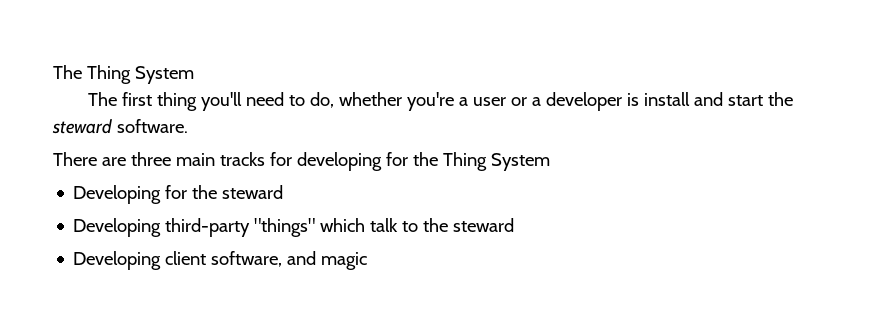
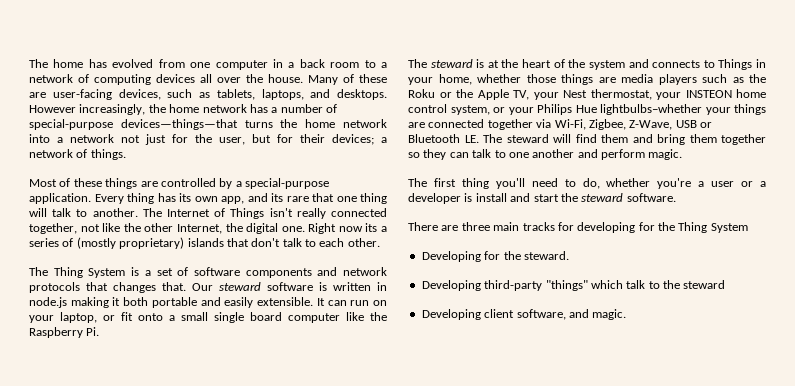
[53,65,194,84] The Thing System -> [29,59,388,70] [29,74,387,85] [29,89,387,100] [29,104,337,115] [29,119,388,130] [29,134,387,145] [29,149,126,160] [29,178,329,189] [29,193,387,204] [29,208,387,219] [29,223,387,234] [29,237,380,249] [29,267,387,278] [29,282,387,293] [29,297,388,308] [29,312,387,323] [29,327,100,338] [408,59,766,70] [408,74,766,85] [408,89,766,100] [408,104,766,115] [408,119,712,130] [408,134,766,145] [408,149,683,160] The home has evolved from one computer in a back room to a network of computing devices all over the house. Many of these are user-facing devices, such as tablets, laptops, and desktops. However increasingly, the home network has a number of special-purpose devices—things—that turns the home network into a network not just for the user, but for their devices; a network of things. // Most of these things are controlled by a special-purpose application. Every thing has its own app, and its rare that one thing will talk to another. The Internet of Things isn't really connected together, not like the other Internet, the digital one. Right now its a series of (mostly proprietary) islands that don't talk to each other. // The Thing System is a set of software components and network protocols that changes that. Our steward software is written in node.js making it both portable and easily extensible. It can run on your laptop, or fit onto a small single board computer like the Raspberry Pi. // The steward is at the heart of the system and connects to Things in your home, whether those things are media players such as the Roku or the Apple TV, your Nest thermostat, your INSTEON home control system, or your Philips Hue lightbulbs–whether your things are connected together via Wi-Fi, Zigbee, Z-Wave, USB or Bluetooth LE. The steward will find them and bring them together so they can talk to one another and perform magic.
[222,185,284,199] steward -> [523,251,569,260] steward.
[321,252,368,270] magic -> [592,309,627,320] magic.

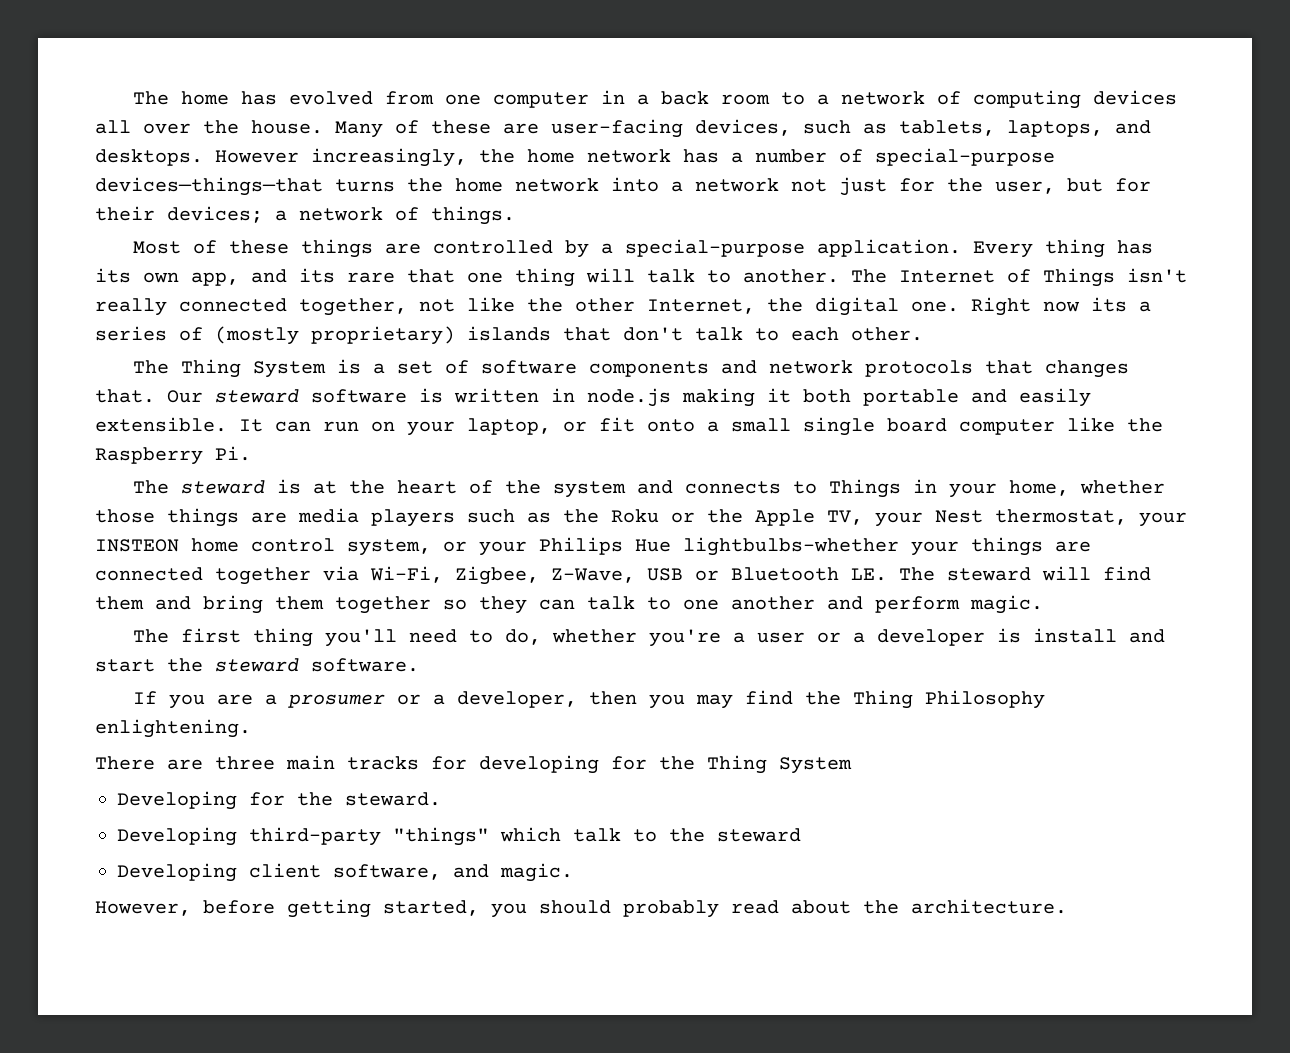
(676, 197) none -> [133,690,1046,709] [95,719,251,738] // If you are a prosumer or a developer, then you may find the Thing Philosophy enlightening.
(627, 314) none -> [95,899,1067,918] // However, before getting started, you should probably read about the architecture.

